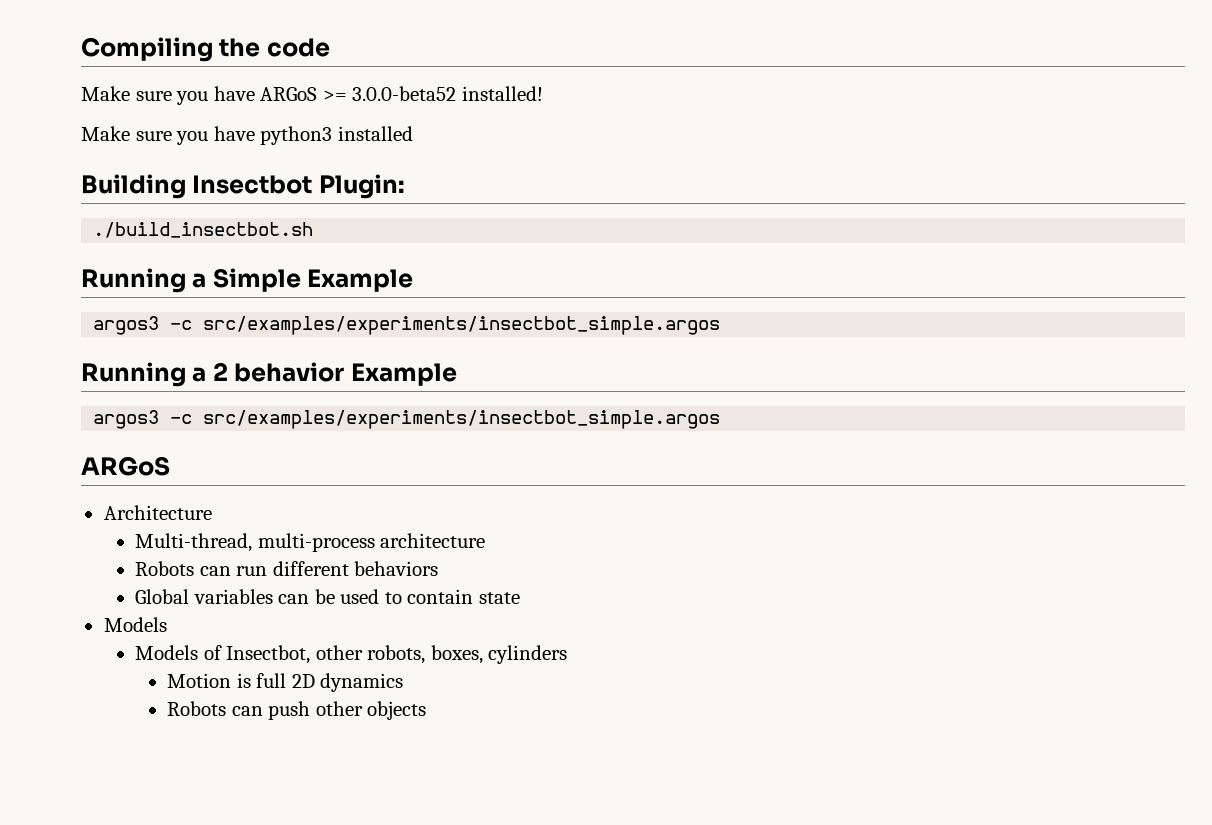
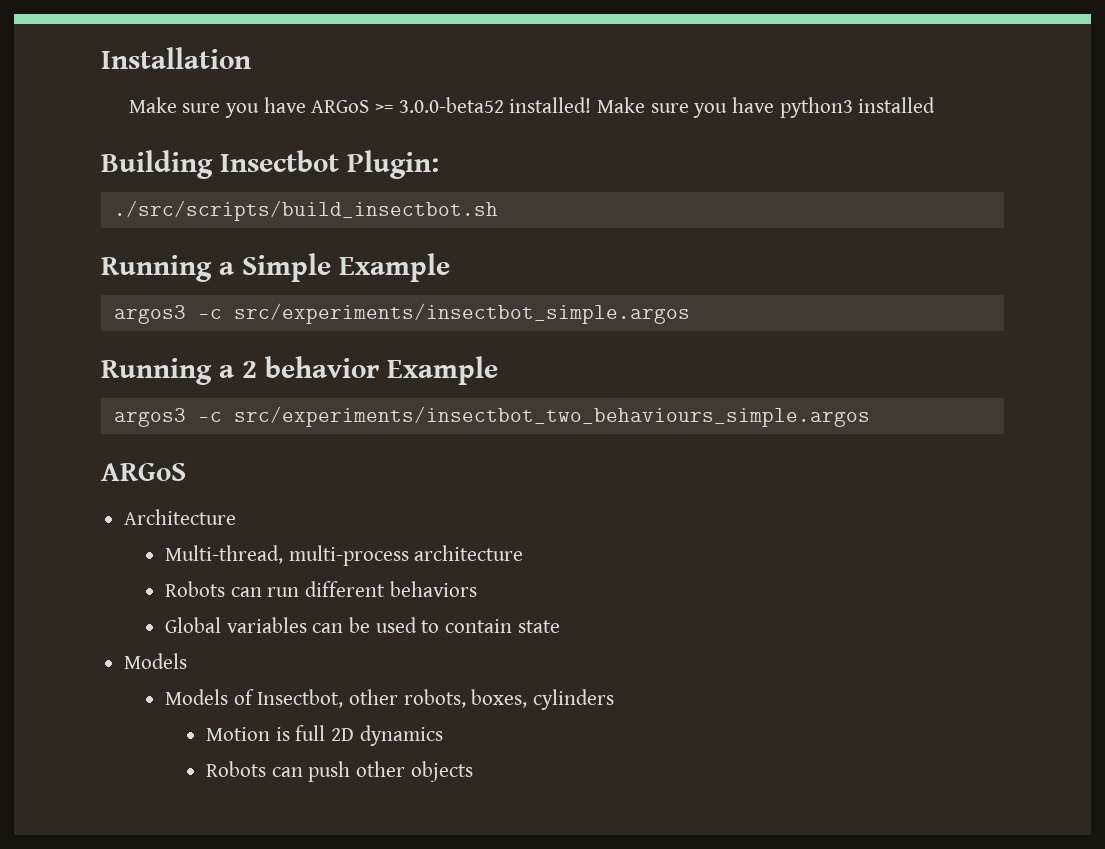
[81,37,330,62] Compiling the code -> [101,47,251,69] Installation
(543, 93) // -> (592, 105) none
[93,222,314,238] ./build_insectbot.sh -> [113,200,498,221] ./src/scripts/build_insectbot.sh
[203,316,721,335] src/examples/experiments/insectbot_simple.argos -> [233,303,690,324] src/experiments/insectbot_simple.argos
[203,410,721,429] src/examples/experiments/insectbot_simple.argos -> [233,406,870,427] src/experiments/insectbot_two_behaviours_simple.argos

